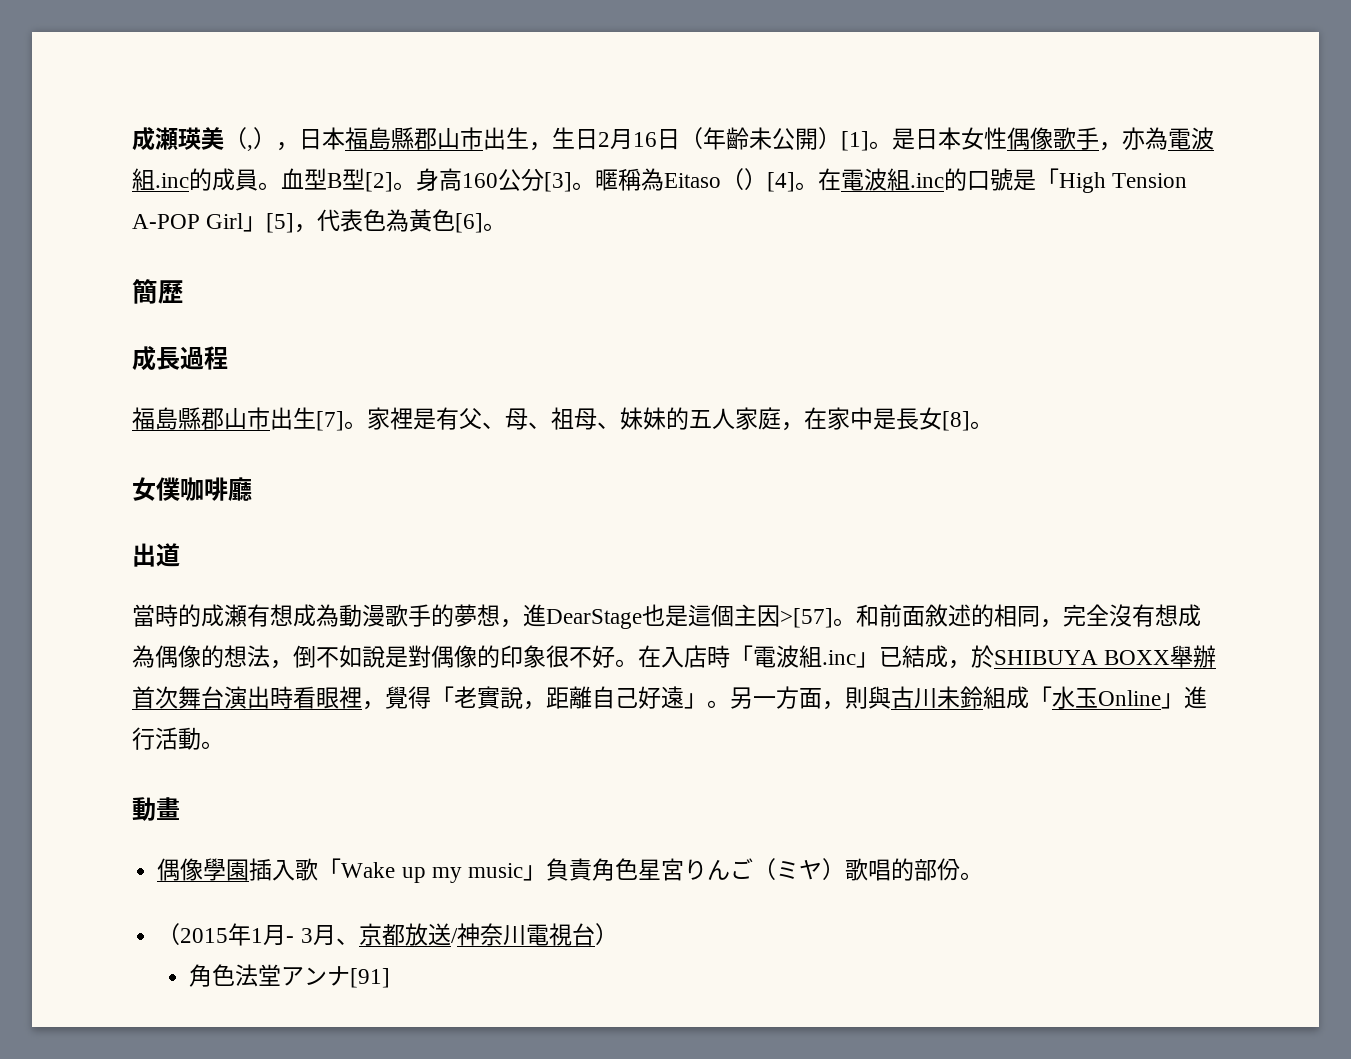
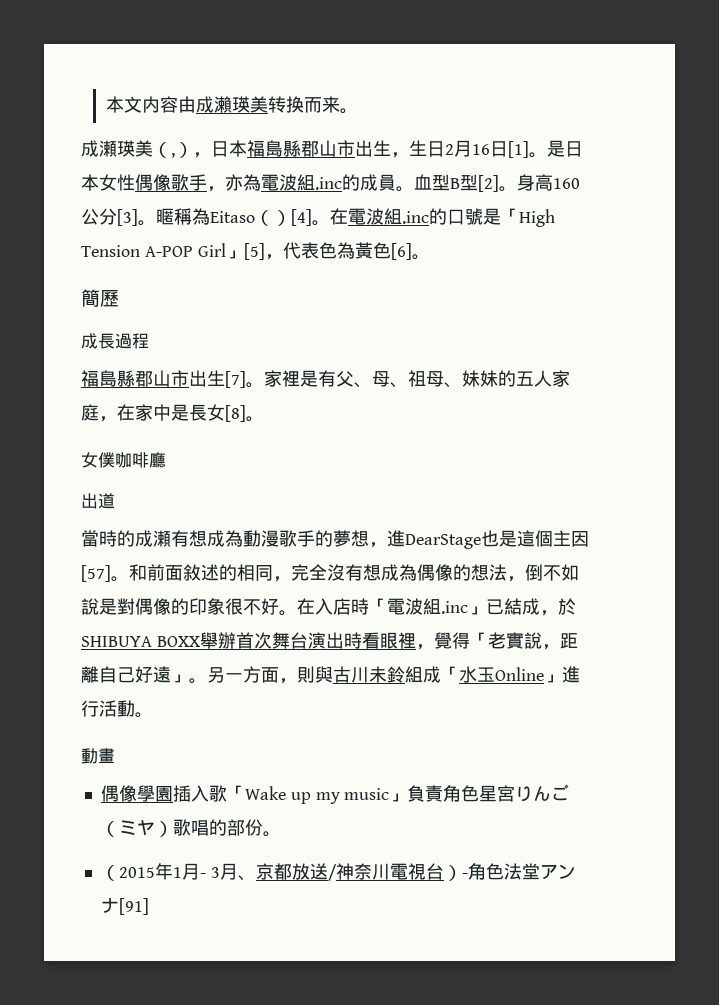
(132, 139) none -> [105,96,358,114] 本文内容由成瀨瑛美转换而来。 //
[680,127,841,150] （年齡未公開） -> (508, 149) none
[780,608,833,628] >[57] -> [81,565,111,582] [57]
(618, 934) // -> [461,873,468,878] -

